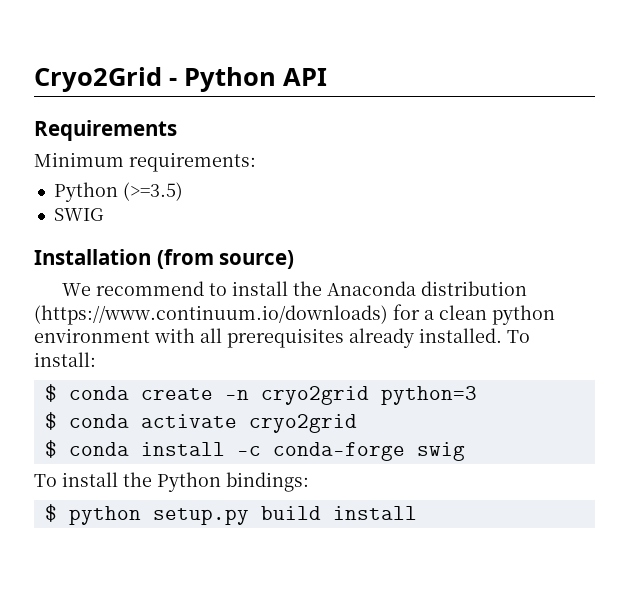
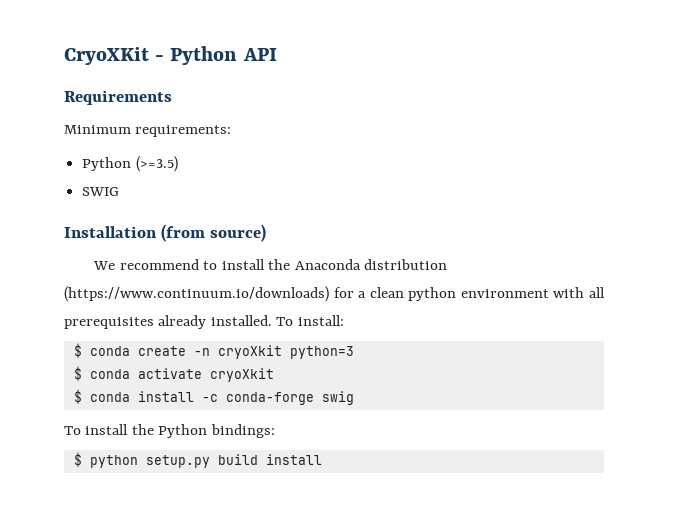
[34,67,162,92] Cryo2Grid -> [64,47,149,65] CryoXKit
[260,386,369,405] cryo2grid -> [217,345,282,359] cryoXkit
[248,414,357,433] cryo2grid -> [209,368,274,382] cryoXkit

